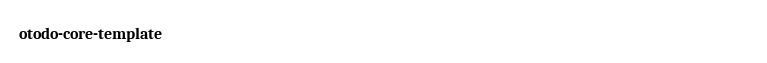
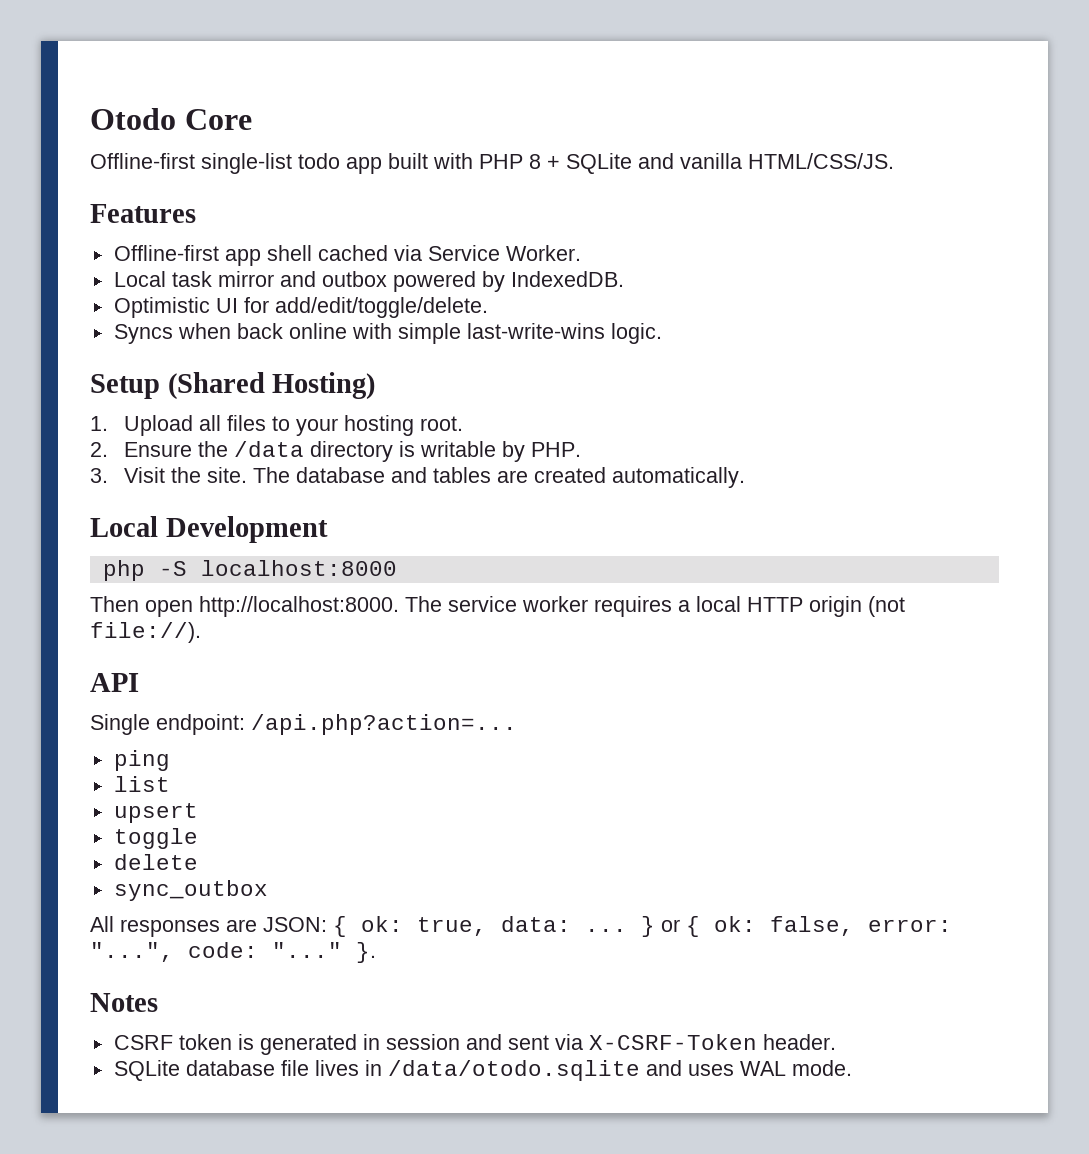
[19,27,162,42] otodo-core-template -> [90,108,252,130] [90,153,894,174] [90,204,196,223] [113,245,581,266] [113,271,624,292] [113,297,488,318] [113,323,662,344] [90,372,376,400] [90,415,463,436] [90,441,581,462] [90,467,745,488] [90,516,328,543] [102,560,397,581] [90,596,905,617] [90,622,201,643] [90,673,139,692] [90,714,517,735] [113,750,170,771] [113,776,170,792] [113,803,198,823] [113,828,198,849] [113,854,198,870] [113,880,268,901] [90,916,952,937] [90,942,376,963] [90,993,158,1012] [113,1034,836,1055] [113,1060,852,1081] Otodo Core // Offline-first single-list todo app built with PHP 8 + SQLite and vanilla HTML/CSS/JS. // Features // Offline-first app shell cached via Service Worker. // Local task mirror and outbox powered by IndexedDB. // Optimistic UI for add/edit/toggle/delete. // Syncs when back online with simple last-write-wins logic. // Setup (Shared Hosting) // 1. Upload all files to your hosting root. // 2. Ensure the /data directory is writable by PHP. // 3. Visit the site. The database and tables are created automatically. // Local Development // php -S localhost:8000 // Then open http://localhost:8000. The service worker requires a local HTTP origin (not file://). // API // Single endpoint: /api.php?action=... // ping // list // upsert // toggle // delete // sync_outbox // All responses are JSON: { ok: true, data: ... } or { ok: false, error: "...", code: "..." }. // Notes // CSRF token is generated in session and sent via X-CSRF-Token header. // SQLite database file lives in /data/otodo.sqlite and uses WAL mode.

